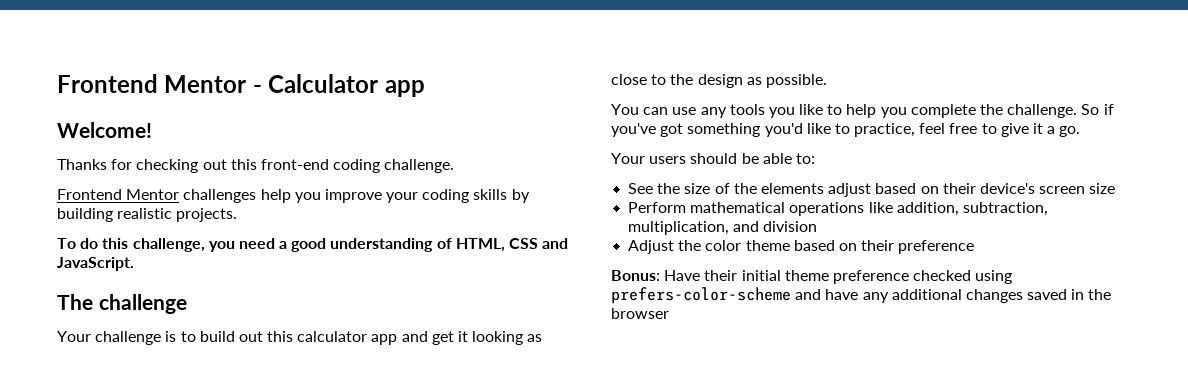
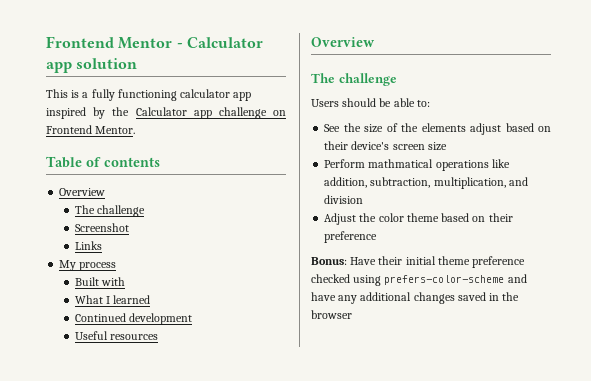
[57,122,152,138] [57,159,455,173] [57,189,530,203] [57,208,238,222] [57,238,569,252] [57,257,134,271] [57,294,187,314] [57,331,543,345] [611,74,827,88] [611,104,1114,118] [611,123,1081,137] [611,153,687,164] // Welcome! // Thanks for checking out this front-end coding challenge. // Frontend Mentor challenges help you improve your coding skills by building realistic projects. // To do this challenge, you need a good understanding of HTML, CSS and JavaScript. // The challenge // Your challenge is to build out this calculator app and get it looking as close to the design as possible. // You can use any tools you like to help you complete the challenge. So if you've got something you'd like to practice, feel free to give it a go. // Your users -> [76,58,138,69] [46,89,252,101] [46,107,286,119] [46,125,136,134] [46,156,160,168] [59,188,106,196] [74,205,146,217] [74,223,129,232] [74,241,102,250] [59,260,117,271] [74,277,126,286] [74,295,151,304] [74,313,193,325] [74,331,159,340] [311,37,375,47] [311,73,397,86] [311,99,339,107] solution // This is a fully functioning calculator app inspired by the Calculator app challenge on Frontend Mentor. // Table of contents // Overview // The challenge // Screenshot // Links // My process // Built with // What I learned // Continued development // Useful resources // Overview // The challenge // Users
[690,202,786,213] mathematical -> [368,159,434,168] mathmatical

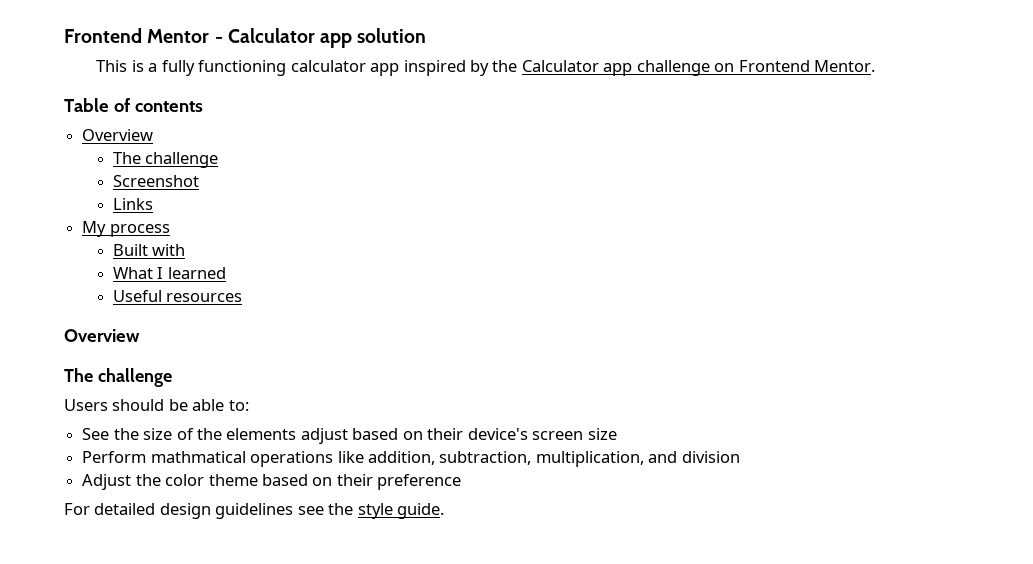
[74,313,193,325] // Continued development -> (226, 273) none
[311,256,526,268] [311,274,527,286] [311,292,520,304] [311,310,352,319] Bonus: Have their initial theme preference checked using prefers-color-scheme and have any additional changes saved in the browser -> [64,503,445,519] For detailed design guidelines see the style guide.

